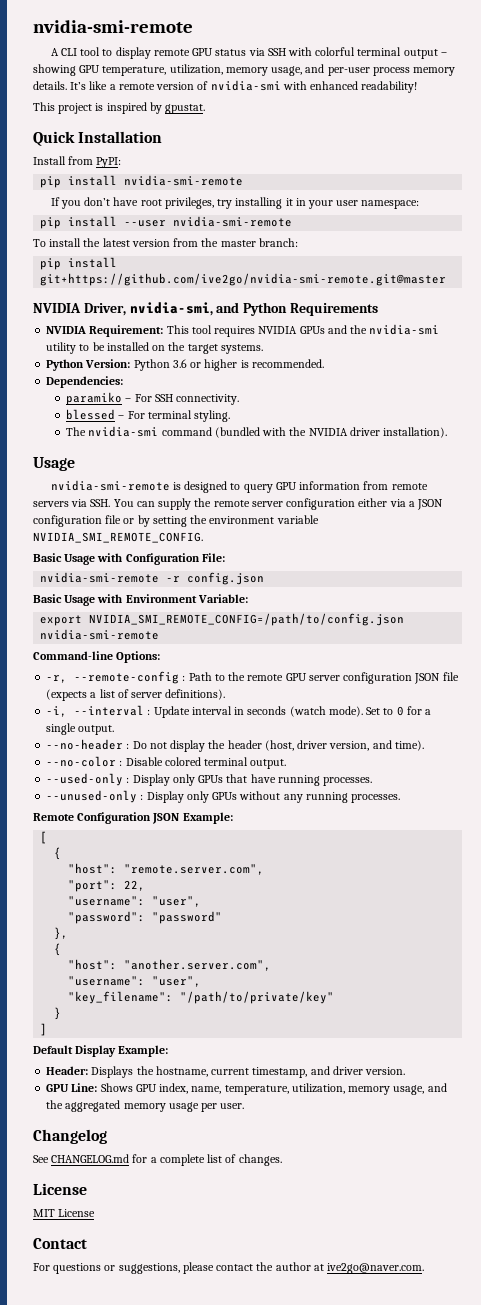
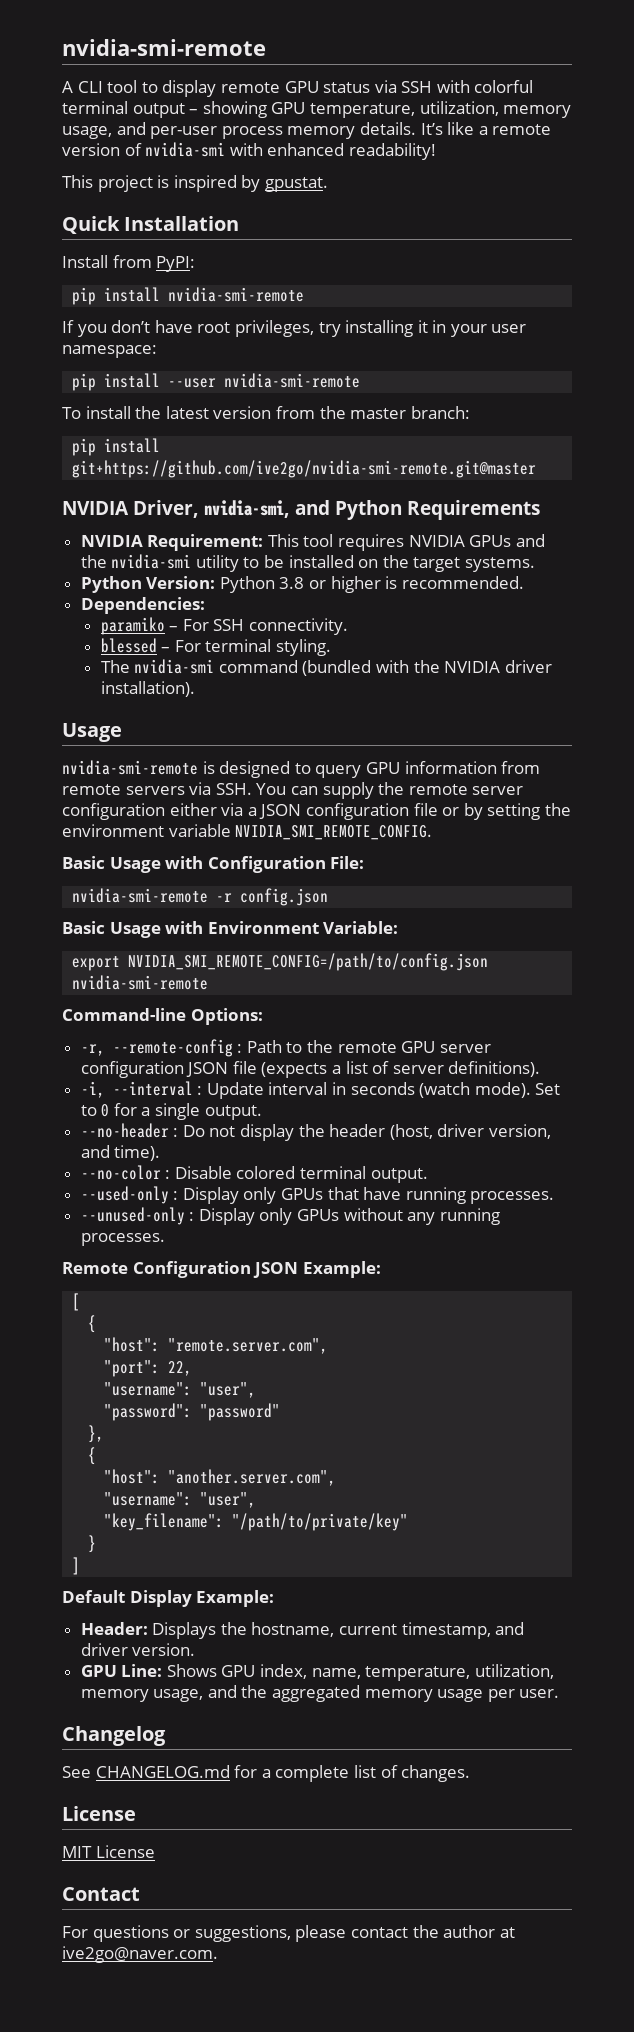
[172,359,187,368] 3.6 -> [279,577,305,589] 3.8

